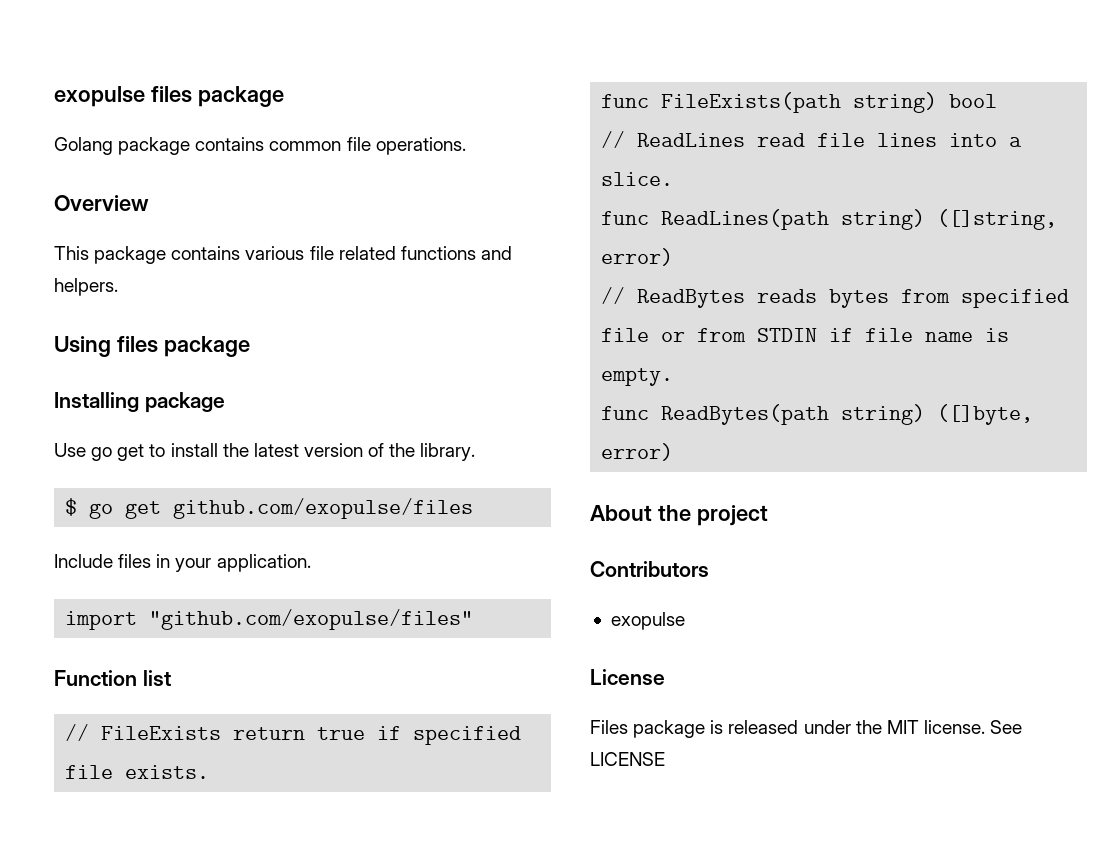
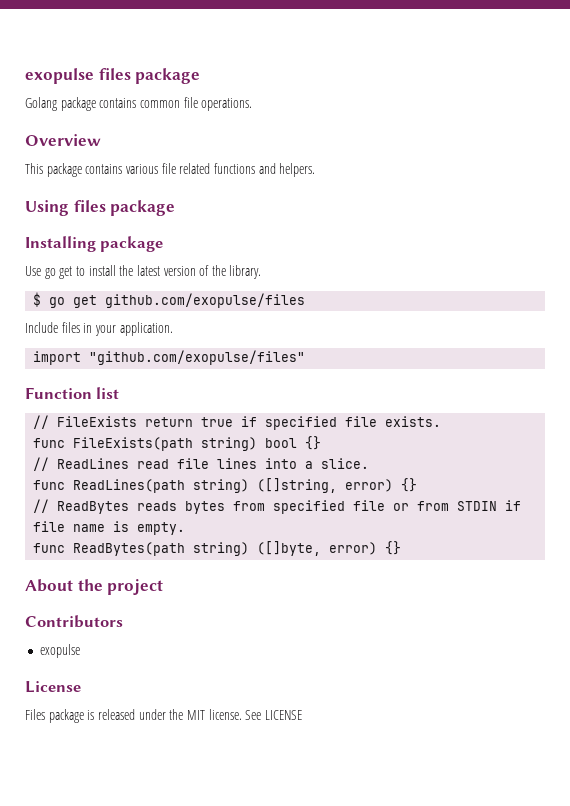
(998, 101) none -> [305,436,322,450] {}
(674, 257) none -> [401,478,418,492] {}
(674, 452) none -> [385,541,402,555] {}

